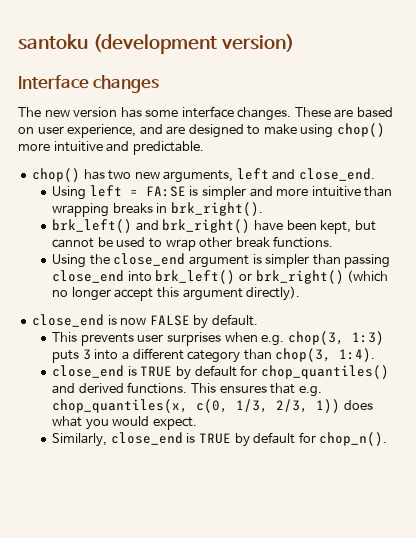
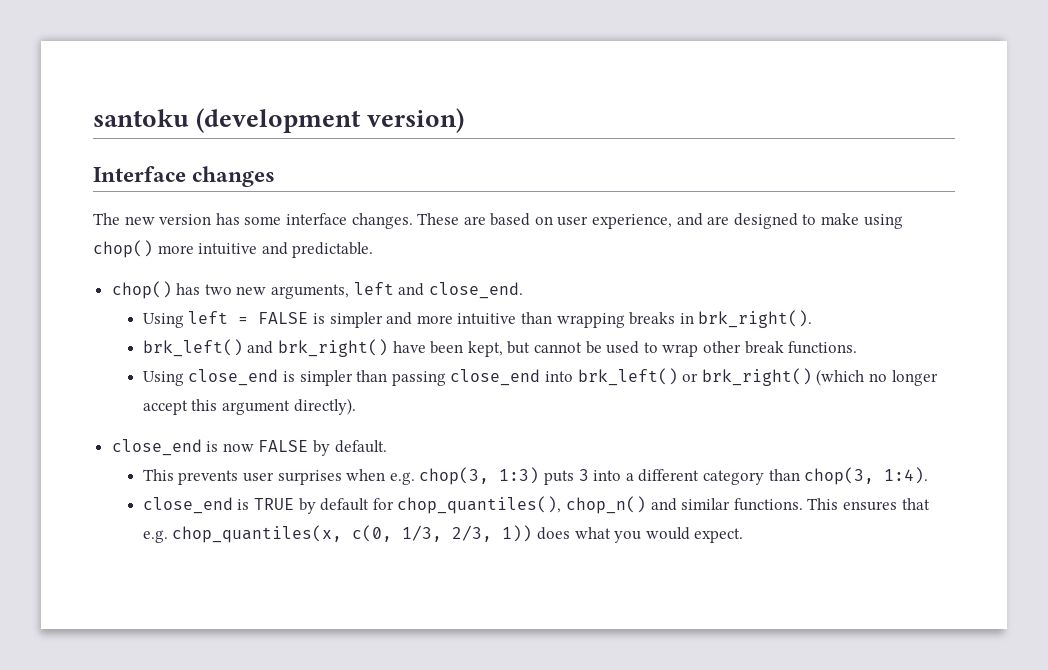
[145,186,186,197] FA:SE -> [258,312,309,324] FALSE
[89,253,249,268] the close_end argument -> [188,369,279,386] close_end
[260,365,389,379] [52,383,124,394] chop_quantiles() and derived -> [397,496,731,514] chop_quantiles(), chop_n() and similar
[52,432,388,447] // Similarly, close_end is TRUE by default for chop_n(). -> (744, 535) none

